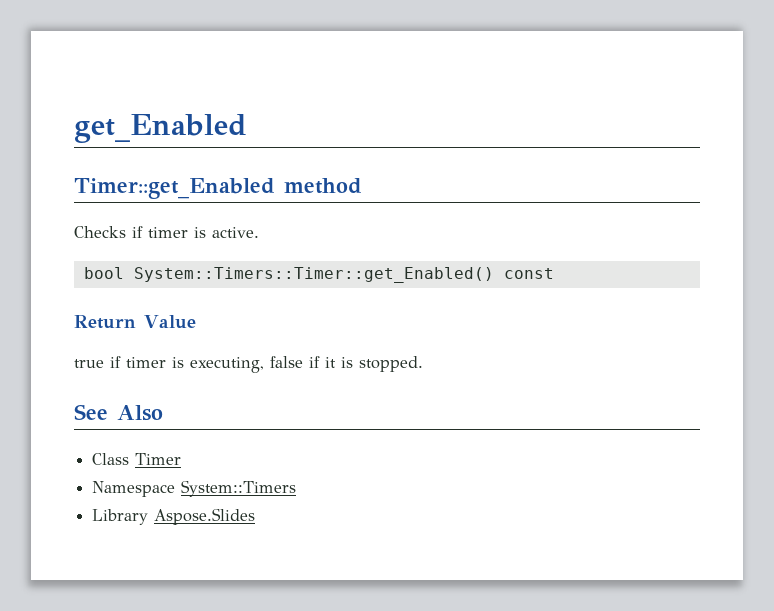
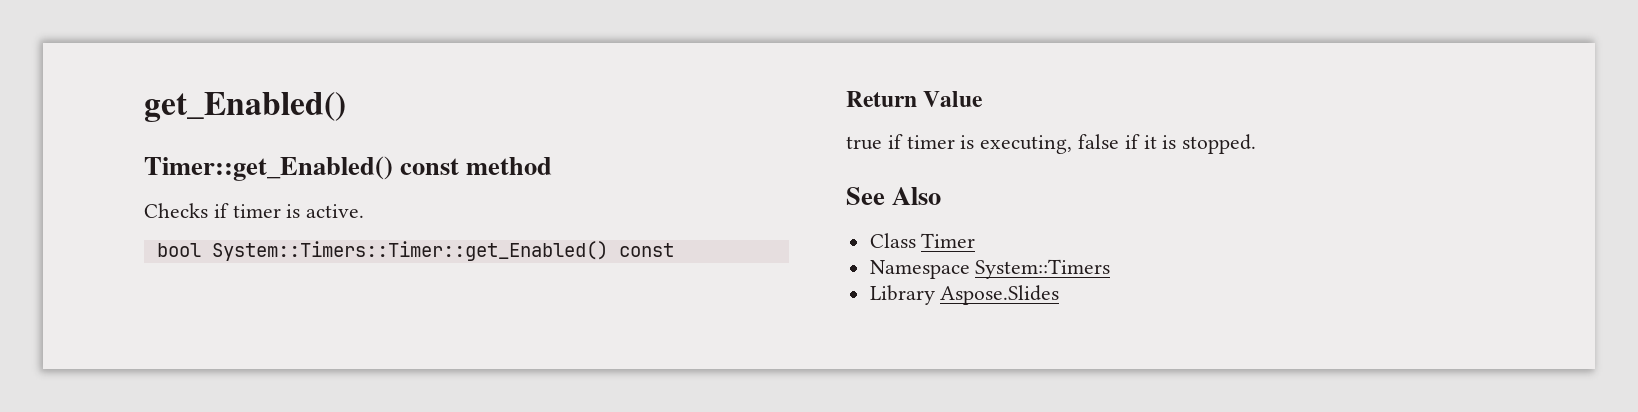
[74,114,247,143] [74,178,275,199] get_Enabled // Timer::get_Enabled -> [144,92,346,122] [144,156,460,181] get_Enabled() // Timer::get_Enabled() const

